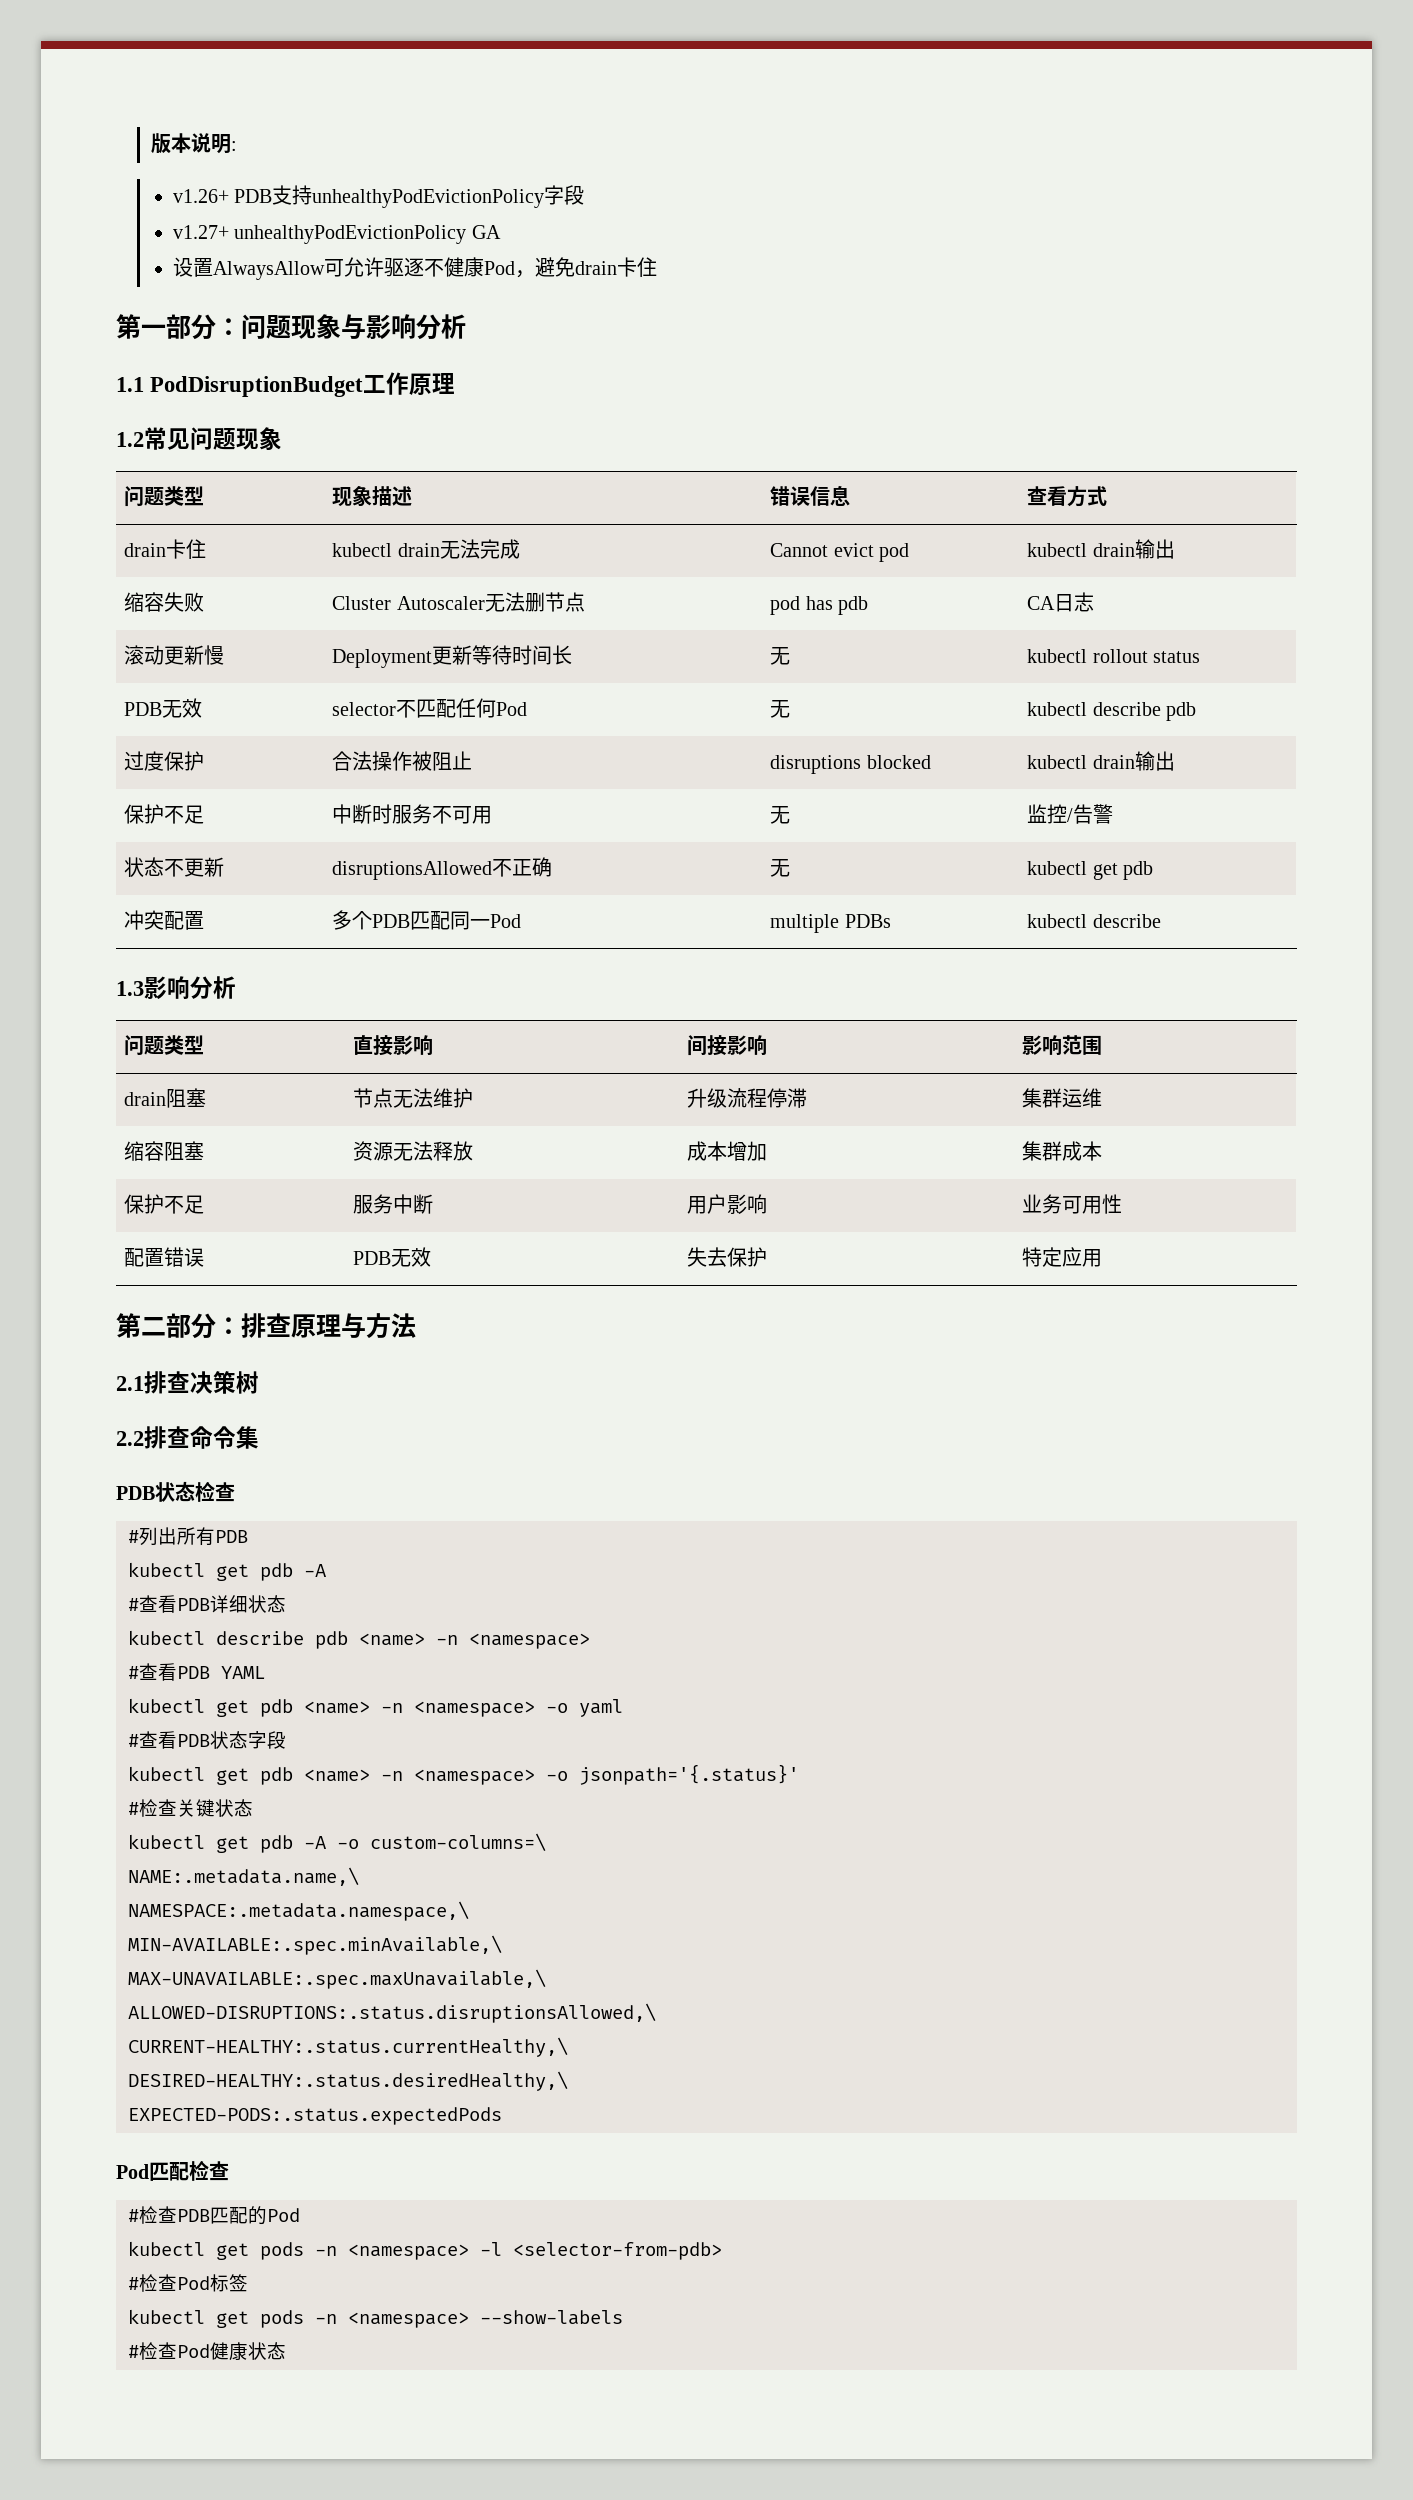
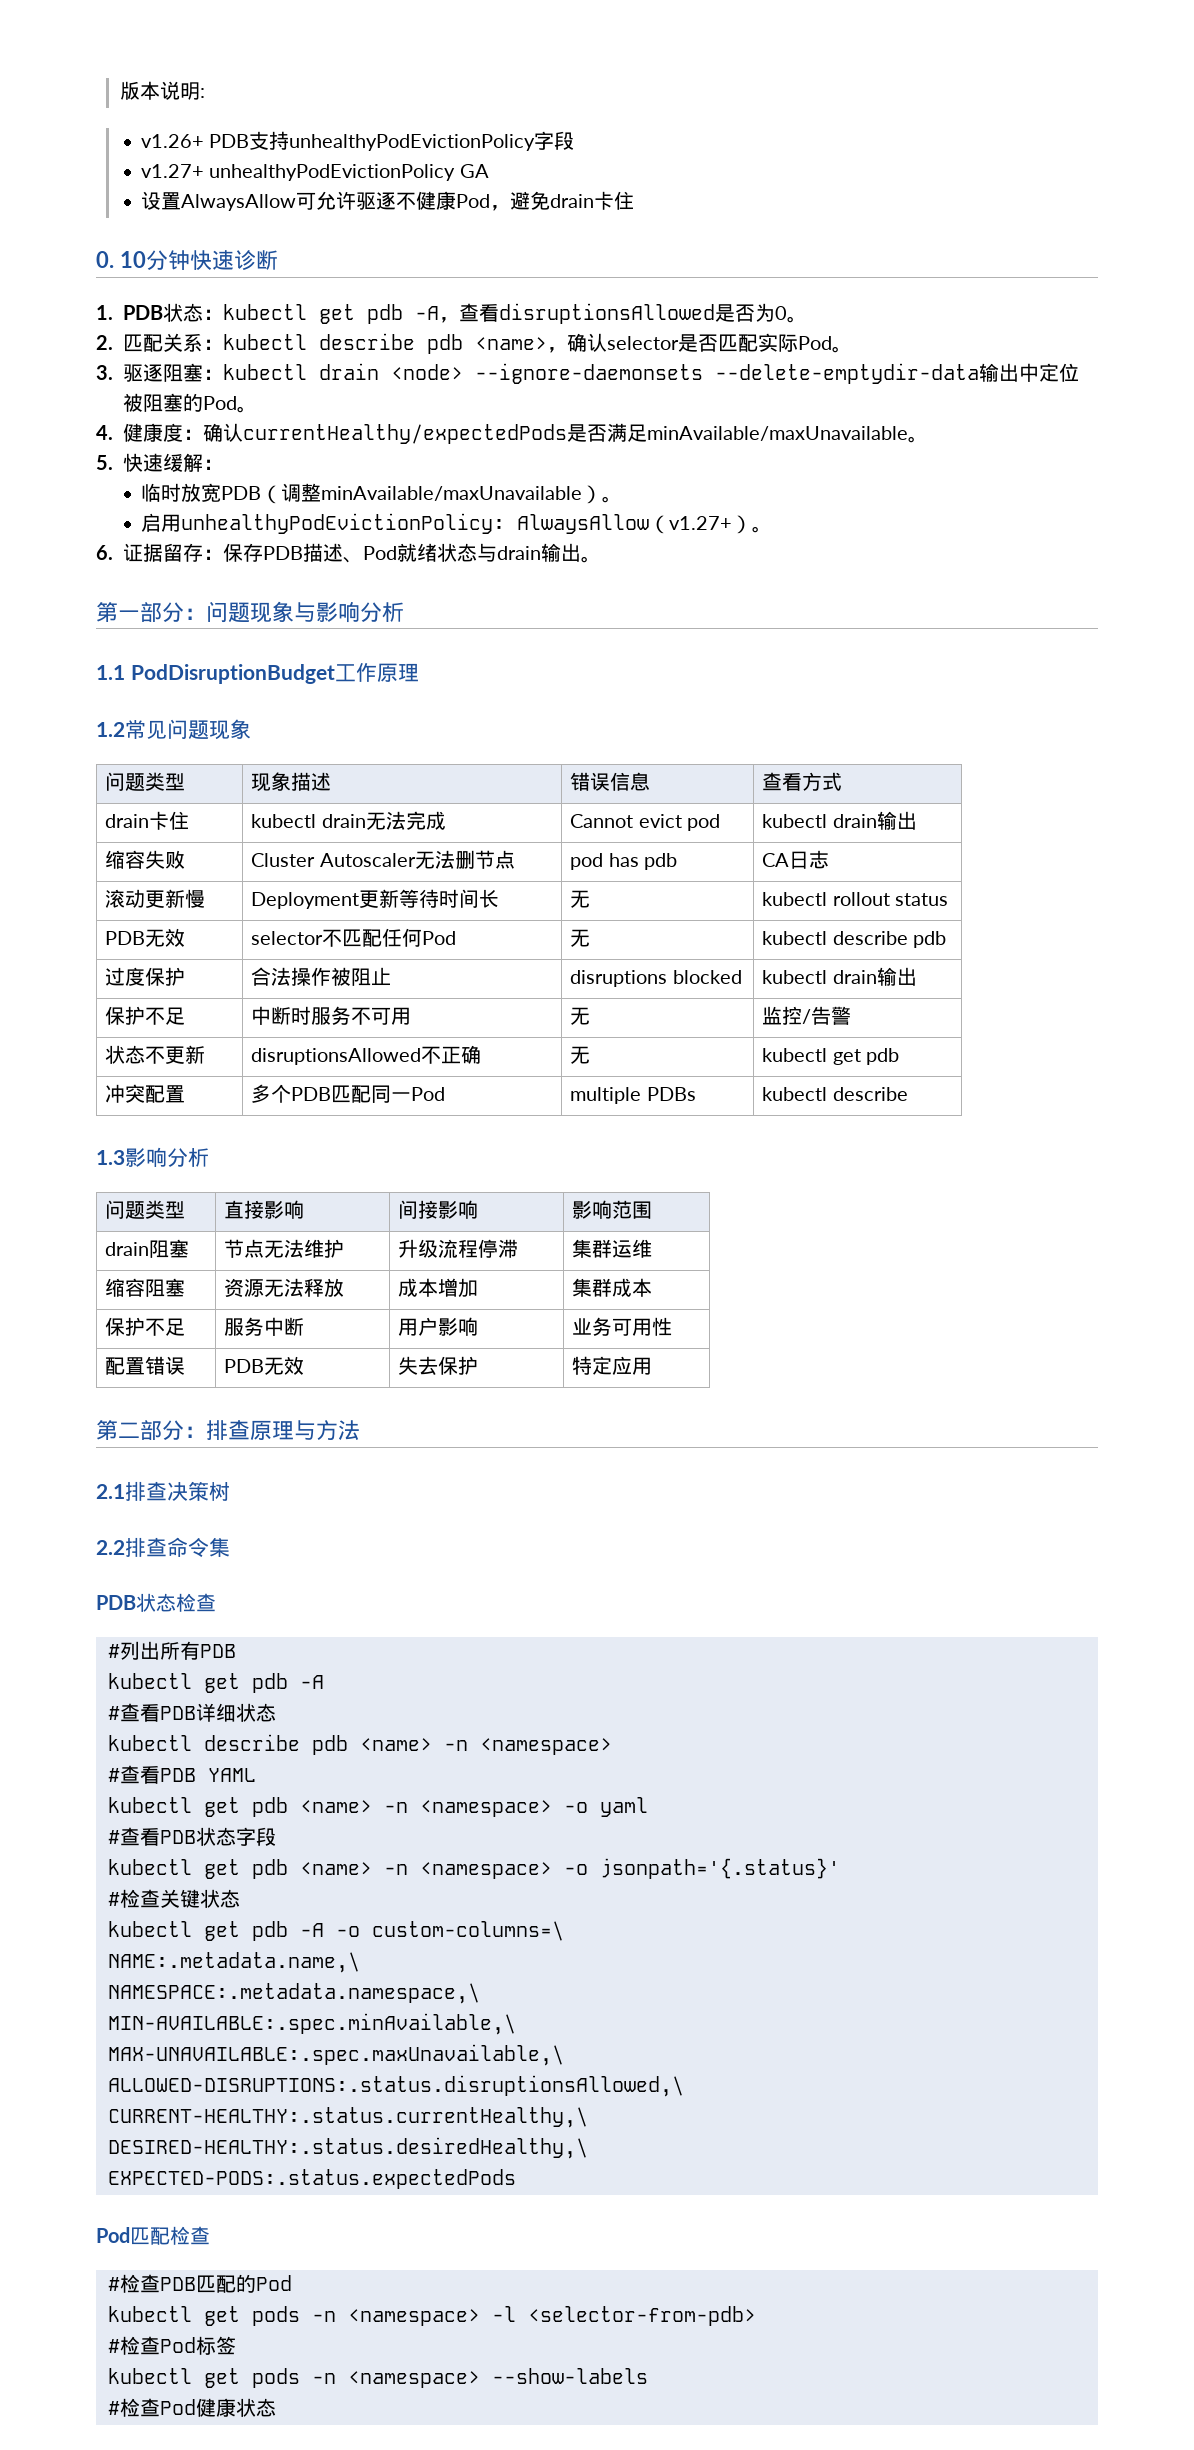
(658, 267) none -> [96,250,278,271] [96,303,807,324] [96,333,852,354] [96,363,1079,384] [122,393,257,413] [96,423,928,444] [96,453,223,472] [141,483,623,504] [141,513,773,534] [96,543,601,563] // 0. 10分钟快速诊断 // 1. PDB状态：kubectl get pdb -A，查看disruptionsAllowed是否为0。 // 2.匹配关系：kubectl describe pdb <name>，确认selector是否匹配实际Pod。 // 3.驱逐阻塞：kubectl drain <node> --ignore-daemonsets --delete-emptydir-data输出中定位被阻塞的Pod。 // 4.健康度：确认currentHealthy/expectedPods是否满足minAvailable/maxUnavailable。 // 5.快速缓解： // 临时放宽PDB（调整minAvailable/maxUnavailable）。 // 启用unhealthyPodEvictionPolicy: AlwaysAllow（v1.27+）。 // 6.证据留存：保存PDB描述、Pod就绪状态与drain输出。

